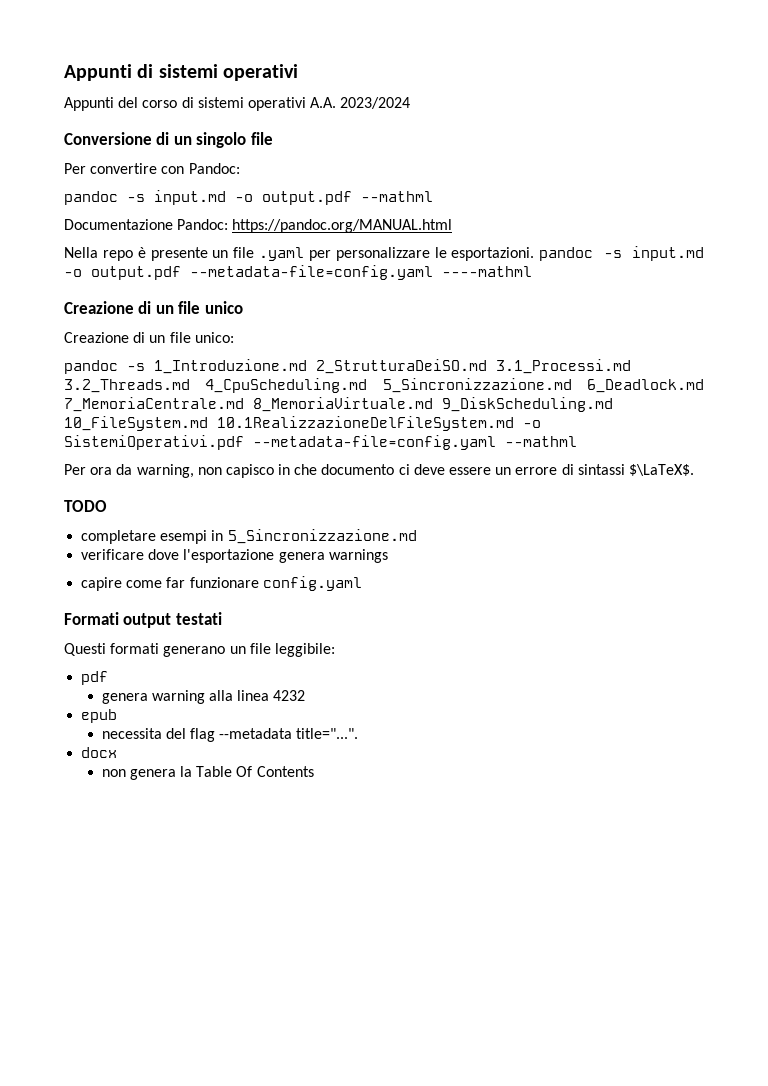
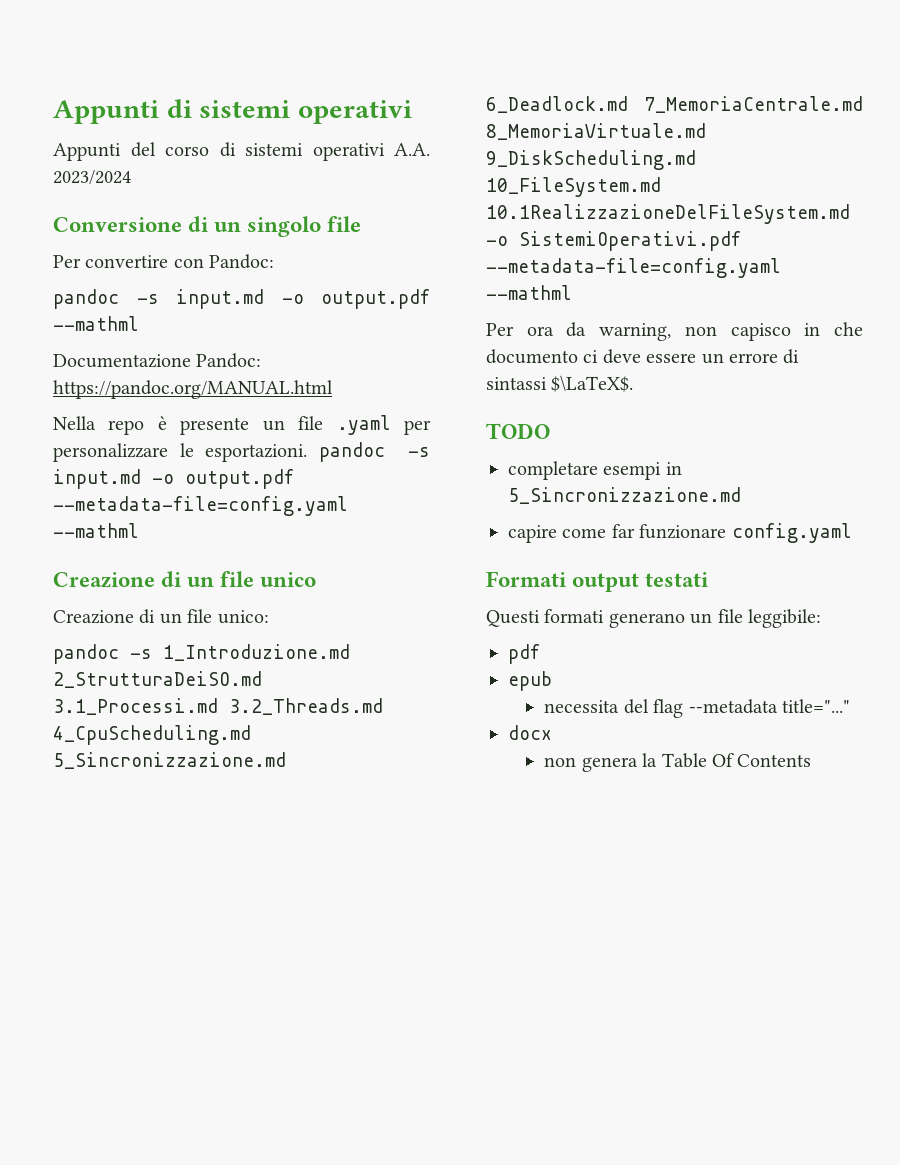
[442,266,532,277] ----mathml -> [53,523,139,538] --mathml
[81,549,388,563] // verificare dove l'esportazione genera warnings -> (741, 495) none
[101,690,306,704] // genera warning alla linea 4232 -> (540, 654) none
[296,728,359,739] title="...". -> [782,699,851,713] title="..."

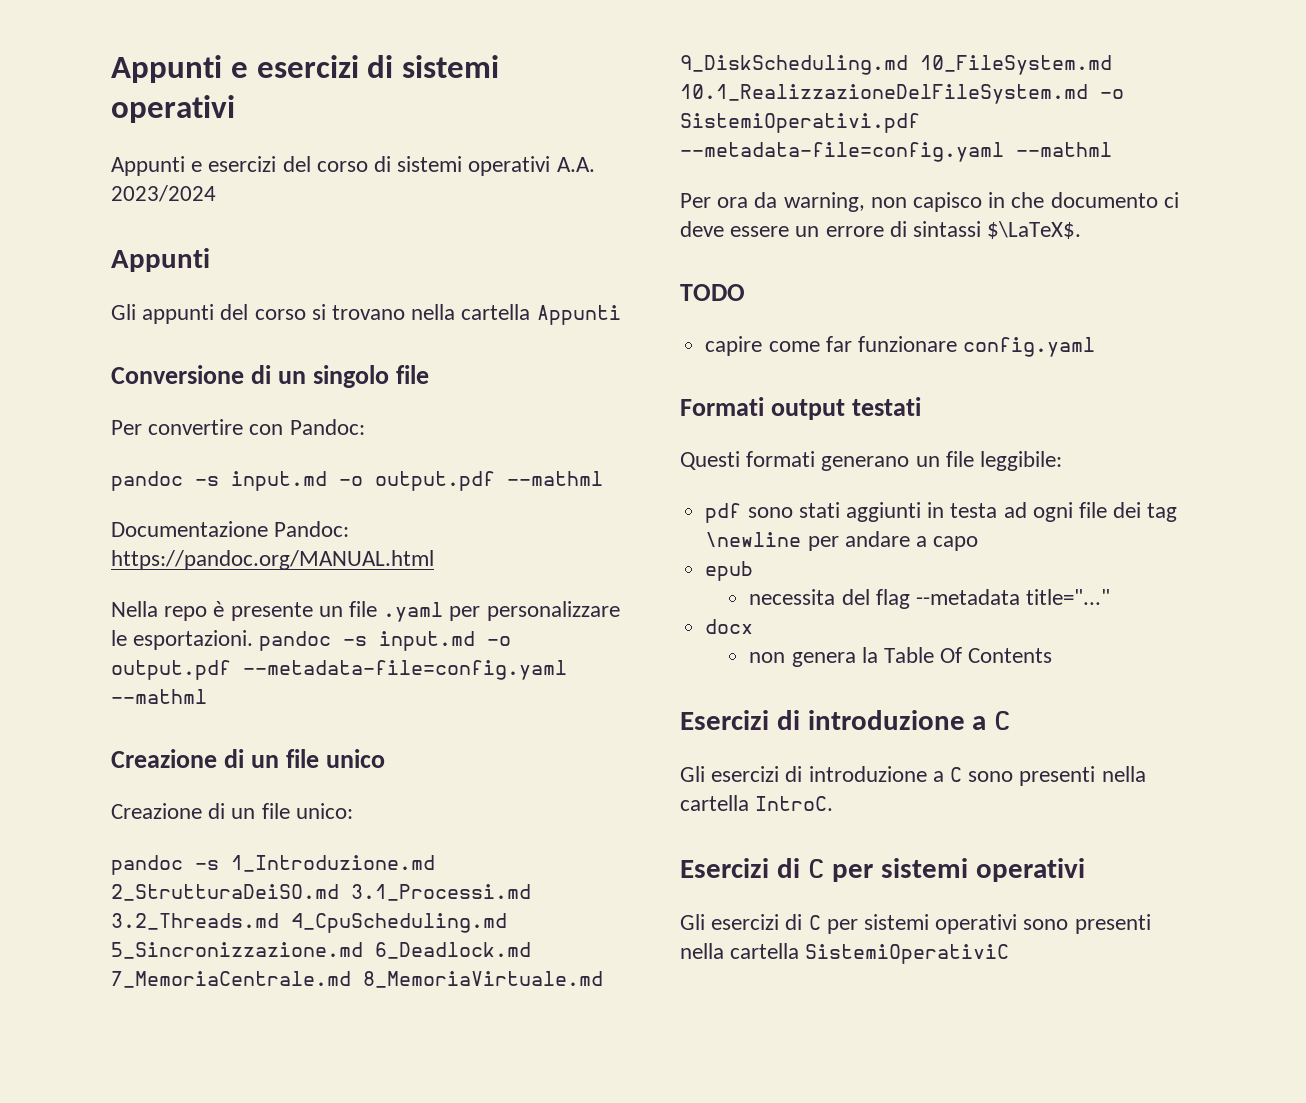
[53,100,159,124] Appunti -> [111,55,359,83] Appunti e esercizi
(121, 152) none -> [191,156,277,172] e esercizi
(131, 177) none -> [111,248,210,272] [111,304,621,325] // Appunti // Gli appunti del corso si trovano nella cartella Appunti
[486,204,850,224] 10.1RealizzazioneDelFileSystem.md -> [680,84,1088,104] 10.1_RealizzazioneDelFileSystem.md
[508,461,682,480] [508,487,741,504] // completare esempi in 5_Sincronizzazione.md -> (745, 292) none
(540, 654) none -> [747,502,1178,522] [705,531,979,551] sono stati aggiunti in testa ad ogni file dei tag \newline per andare a capo
(812, 760) none -> [680,710,1012,730] [680,766,1146,786] [680,795,834,811] [680,858,1086,882] [680,914,1151,934] [680,943,1010,964] // Esercizi di introduzione a C // Gli esercizi di introduzione a C sono presenti nella cartella IntroC. // Esercizi di C per sistemi operativi // Gli esercizi di C per sistemi operativi sono presenti nella cartella SistemiOperativiC

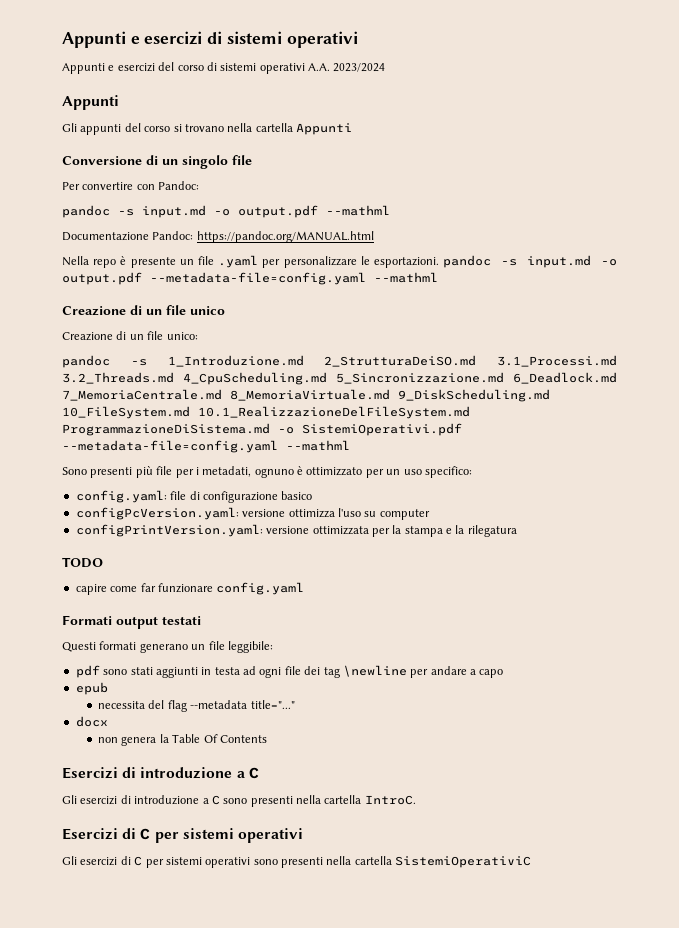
(1088, 94) none -> [62,423,270,436] ProgrammazioneDiSistema.md
[680,192,1179,212] [680,221,1082,239] Per ora da warning, non capisco in che documento ci deve essere un errore di sintassi $\LaTeX$. -> [62,466,472,478] [75,490,313,503] [75,507,430,520] [75,524,517,537] Sono presenti più file per i metadati, ognuno è ottimizzato per un uso specifico: // config.yaml: file di configurazione basico // configPcVersion.yaml: versione ottimizza l'uso su computer // configPrintVersion.yaml: versione ottimizzata per la stampa e la rilegatura

